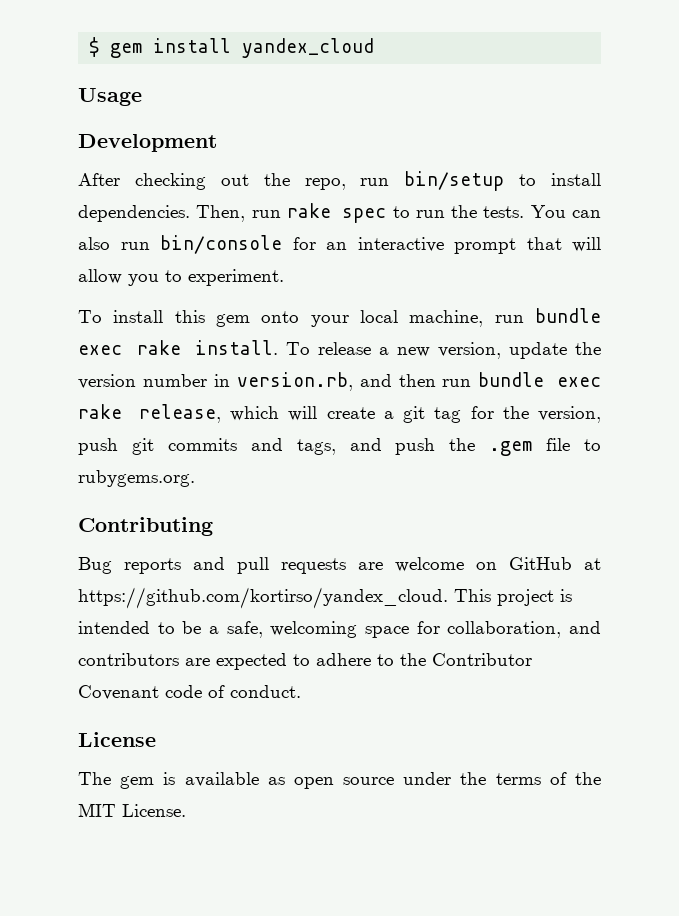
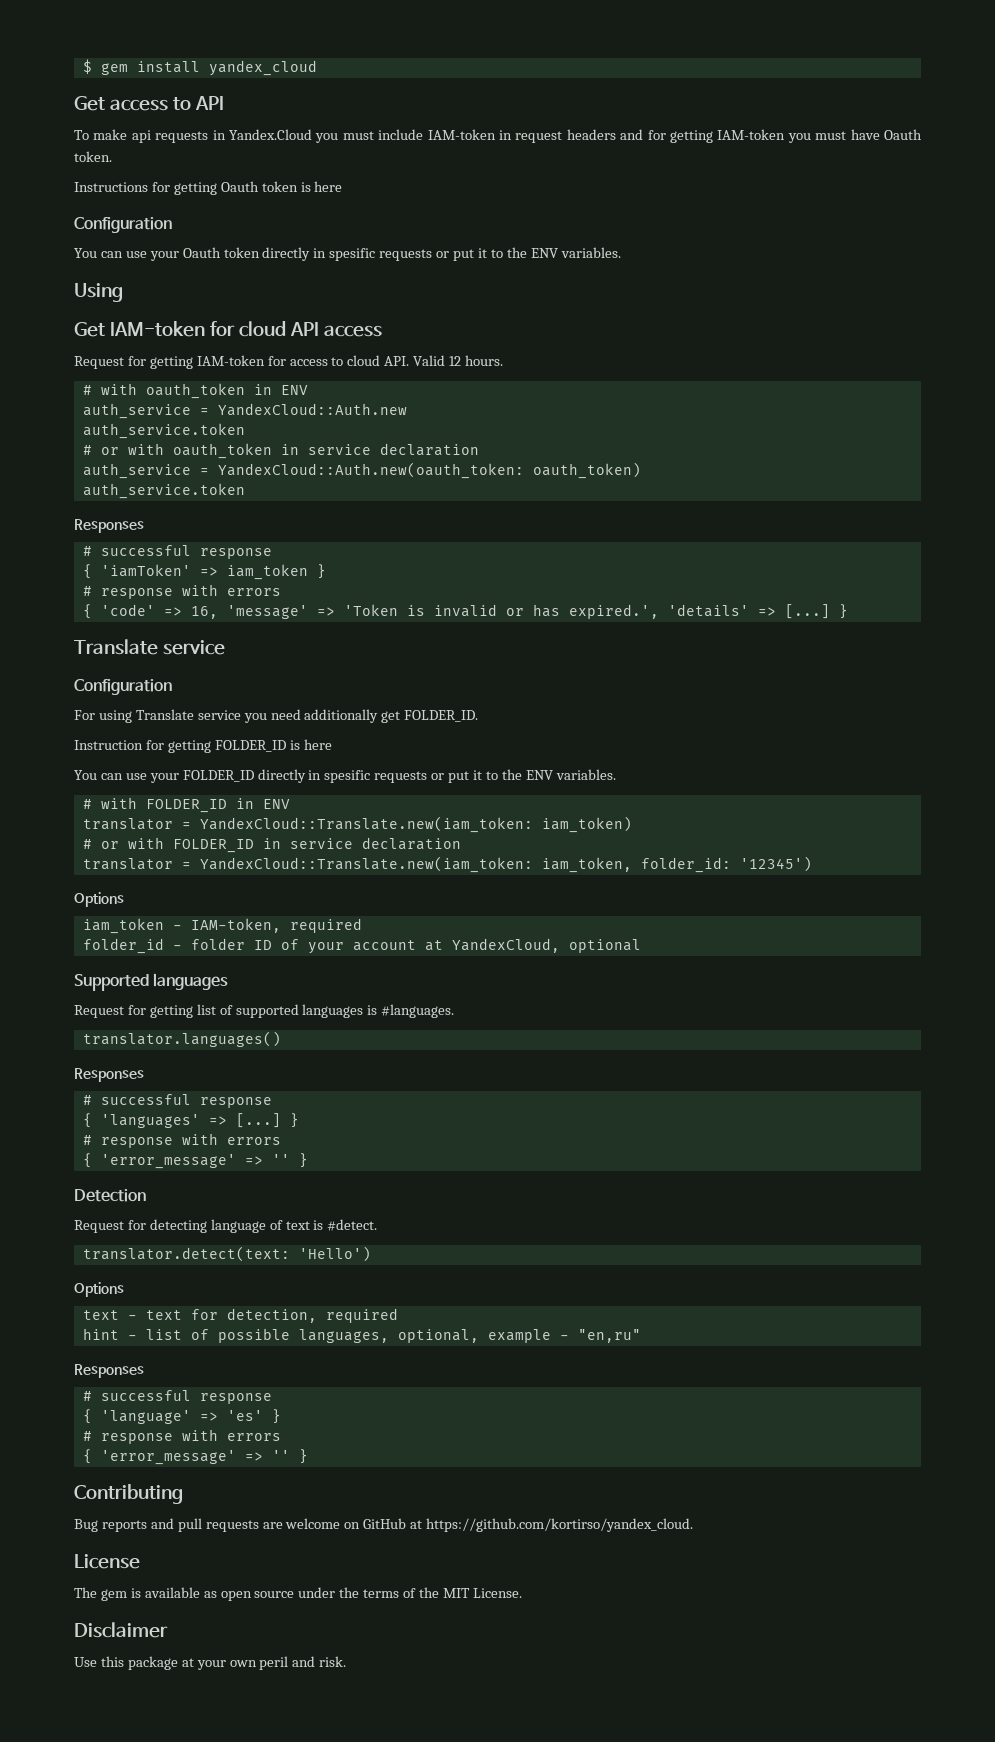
[78,88,142,106] [78,134,217,152] [78,171,601,191] [78,203,601,223] [78,235,601,254] [78,269,284,286] [78,308,601,327] [78,340,601,359] [78,372,602,391] [78,404,601,423] [78,438,601,456] [78,470,195,487] Usage // Development // After checking out the repo, run bin/setup to install dependencies. Then, run rake spec to run the tests. You can also run bin/console for an interactive prompt that will allow you to experiment. // To install this gem onto your local machine, run bundle exec rake install. To release a new version, update the version number in version.rb, and then run bundle exec rake release, which will create a git tag for the version, push git commits and tags, and push the .gem file to rubygems.org. -> [74,96,224,111] [74,129,922,143] [74,151,112,162] [74,181,343,195] [74,217,172,233] [74,247,621,261] [74,283,123,302] [74,321,382,337] [74,355,504,369] [82,383,308,399] [82,403,407,419] [82,423,245,439] [82,443,479,459] [82,462,641,479] [82,483,245,499] [74,519,144,533] [82,545,272,559] [82,564,326,580] [82,584,281,599] [82,604,848,619] [74,639,225,655] [74,679,172,695] [74,709,479,723] [74,739,332,753] [74,769,616,783] [82,797,290,813] [82,816,632,833] [82,837,461,853] [82,856,812,873] [74,892,124,907] [82,918,362,934] [82,938,641,954] [74,973,229,991] [74,1004,455,1018] [82,1031,281,1047] [74,1068,144,1082] [82,1094,272,1108] [82,1113,299,1128] [82,1133,281,1148] [82,1153,308,1169] [74,1189,146,1202] [74,1219,378,1233] [82,1246,371,1262] [74,1282,124,1297] [82,1308,398,1323] [82,1328,641,1343] [74,1364,144,1378] [82,1390,272,1404] [82,1409,281,1424] [82,1429,281,1444] [82,1449,308,1465] Get access to API // To make api requests in Yandex.Cloud you must include IAM-token in request headers and for getting IAM-token you must have Oauth token. // Instructions for getting Oauth token is here // Configuration // You can use your Oauth token directly in spesific requests or put it to the ENV variables. // Using // Get IAM-token for cloud API access // Request for getting IAM-token for access to cloud API. Valid 12 hours. // # with oauth_token in ENV // auth_service = YandexCloud::Auth.new // auth_service.token // # or with oauth_token in service declaration // auth_service = YandexCloud::Auth.new(oauth_token: oauth_token) // auth_service.token // Responses // # successful response // { 'iamToken' => iam_token } // # response with errors // { 'code' => 16, 'message' => 'Token is invalid or has expired.', 'details' => [...] } // Translate service // Configuration // For using Translate service you need additionally get FOLDER_ID. // Instruction for getting FOLDER_ID is here // You can use your FOLDER_ID directly in spesific requests or put it to the ENV variables. // # with FOLDER_ID in ENV // translator = YandexCloud::Translate.new(iam_token: iam_token) // # or with FOLDER_ID in service declaration // translator = YandexCloud::Translate.new(iam_token: iam_token, folder_id: '12345') // Options // iam_token - IAM-token, required // folder_id - folder ID of your account at YandexCloud, optional // Supported languages // Request for getting list of supported languages is #languages. // translator.languages() // Responses // # successful response // { 'languages' => [...] } // # response with errors // { 'error_message' => '' } // Detection // Request for detecting language of text is #detect. // translator.detect(text: 'Hello') // Options // text - text for detection, required // hint - list of possible languages, optional, example - "en,ru" // Responses // # successful response // { 'language' => 'es' } // # response with errors // { 'error_message' => '' }
[454,589,572,606] [78,621,601,638] [78,653,532,670] [78,685,301,700] This project is intended to be a safe, welcoming space for collaboration, and contributors are expected to adhere to the Contributor Covenant code of conduct. -> (694, 1525) none
(186, 810) none -> [74,1622,168,1638] [74,1656,347,1670] // Disclaimer // Use this package at your own peril and risk.

